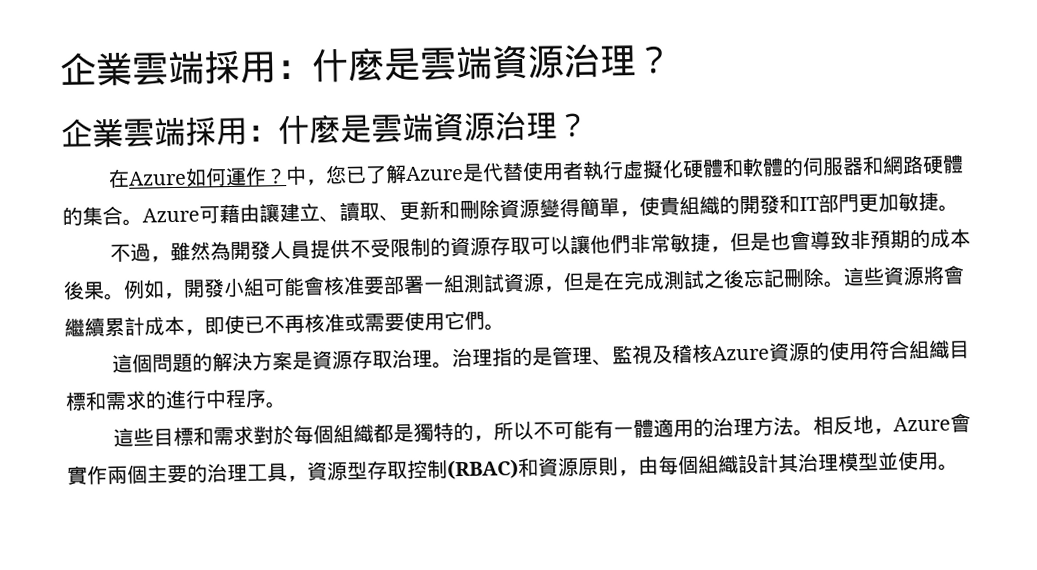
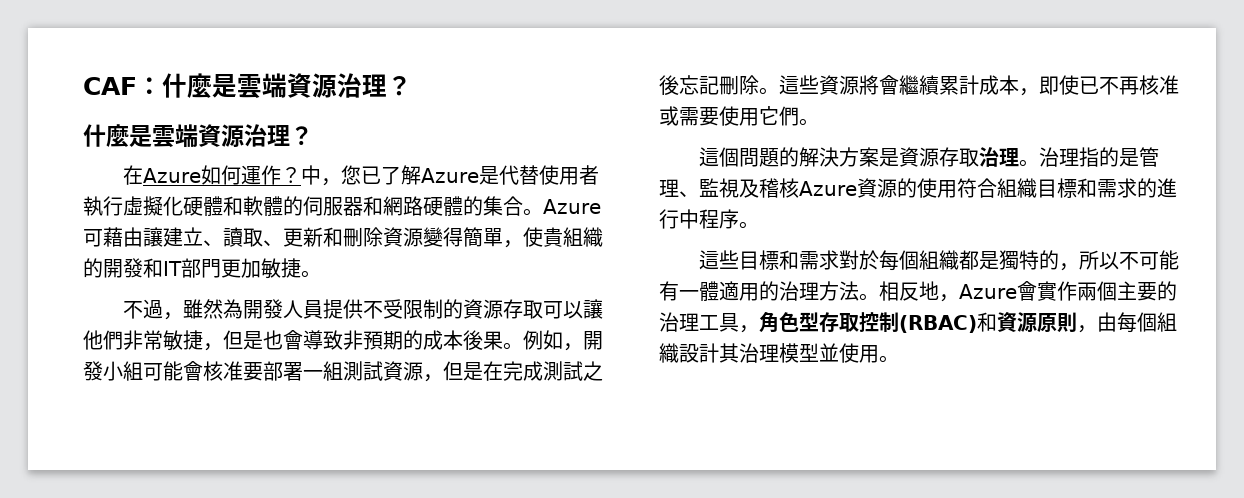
[59,43,673,87] [61,116,279,148] 企業雲端採用：什麼是雲端資源治理？ // 企業雲端採用： -> [83,73,412,98] CAF：什麼是雲端資源治理？ //
[307,461,348,481] 資源 -> [759,311,799,333] 角色

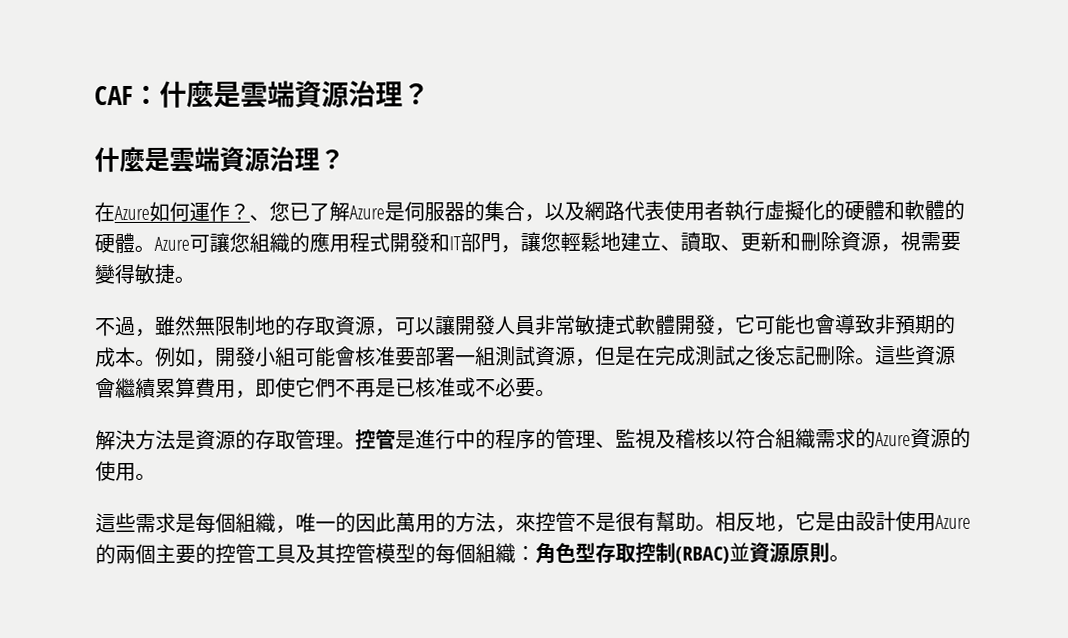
[300,165,341,186] 中， -> [249,214,270,221] 、
[498,165,539,185] 代替 -> [404,200,665,223] 伺服器的集合，以及網路代表
(183, 206) none -> [824,200,845,221] 的
[303,196,601,216] [83,227,163,247] 伺服器和網路硬體的集合。Azure可藉由讓 -> [94,231,621,254] 硬體。Azure可讓您組織的應用程式開發和IT部門，讓您輕鬆地
[423,227,603,248] [83,258,321,279] [122,299,603,320] [83,330,263,351] 變得簡單，使貴組織的開發和IT部門更加敏捷。 // 不過，雖然為開發人員提供不受限制的資源存取可以讓他們非常敏捷，但是 -> [880,231,961,253] [94,263,195,285] [94,314,796,337] ，視需要變得敏捷。 // 不過，雖然無限制地的存取資源，可以讓開發人員非常敏捷式軟體開發，它可能
[463,330,503,350] 後果 -> (136, 357) none
[859,75,879,95] 將 -> (956, 355) none
[959,75,1179,96] [659,106,819,126] [698,147,1159,167] [659,178,1177,198] [659,209,759,229] [698,250,1179,271] [659,281,1177,302] [659,312,759,333] 計成本，即使已不再核准或需要使用它們。 // 這個問題的解決方案是資源存取治理。治理指的是管理、監視及稽核Azure資源的使用符合組織目標和需求的進行中程序。 // 這些目標和需求對於每個組織都是獨特的，所以不可能有一體適用的治理方法。相反地，Azure會實作兩個主要的治理工具， -> [175,377,556,399] [95,427,971,451] [95,461,156,482] [95,511,971,534] [95,543,536,565] 算費用，即使它們不再是已核准或不必要。 // 解決方法是資源的存取管理。控管是進行中的程序的管理、監視及稽核以符合組織需求的Azure資源的使用。 // 這些需求是每個組織，唯一的因此萬用的方法，來控管不是很有幫助。相反地，它是由設計使用Azure的兩個主要的控管工具及其控管模型的每個組織：
[977,312,997,332] 和 -> [729,542,750,562] 並
[1077,312,1177,333] [659,343,879,363] ，由每個組織設計其治理模型並使用 -> (830, 553) none

